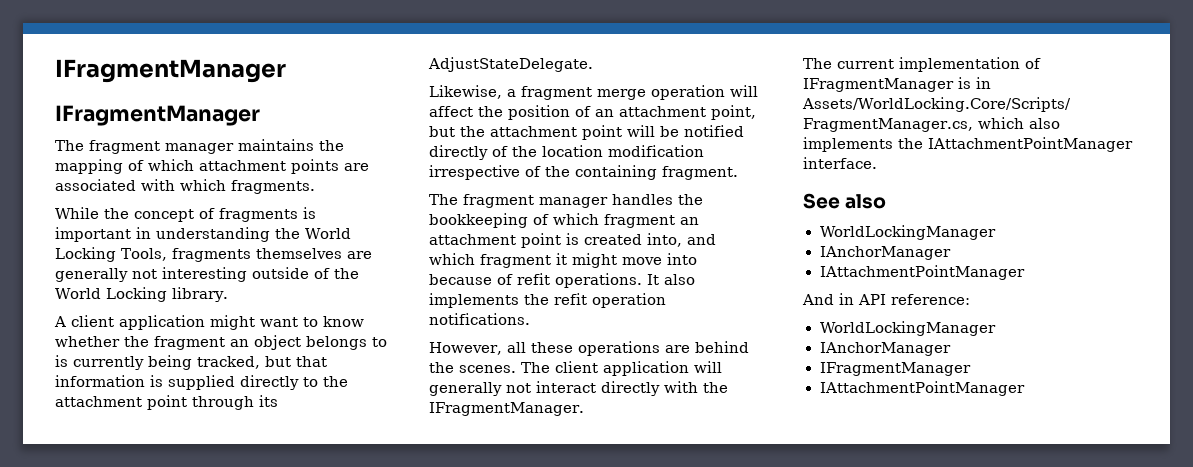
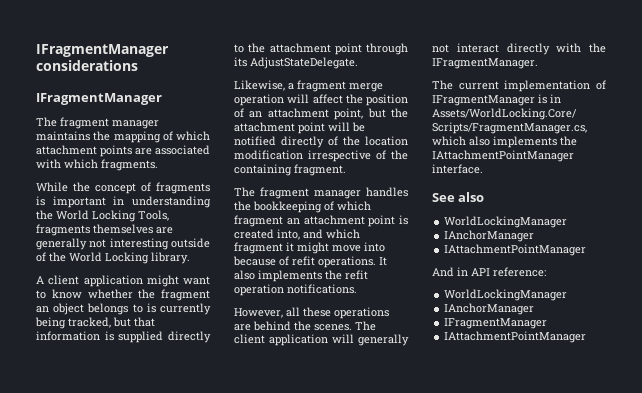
[55,59,286,83] IFragmentManager -> [36,44,169,57] [36,60,138,71] IFragmentManager considerations

